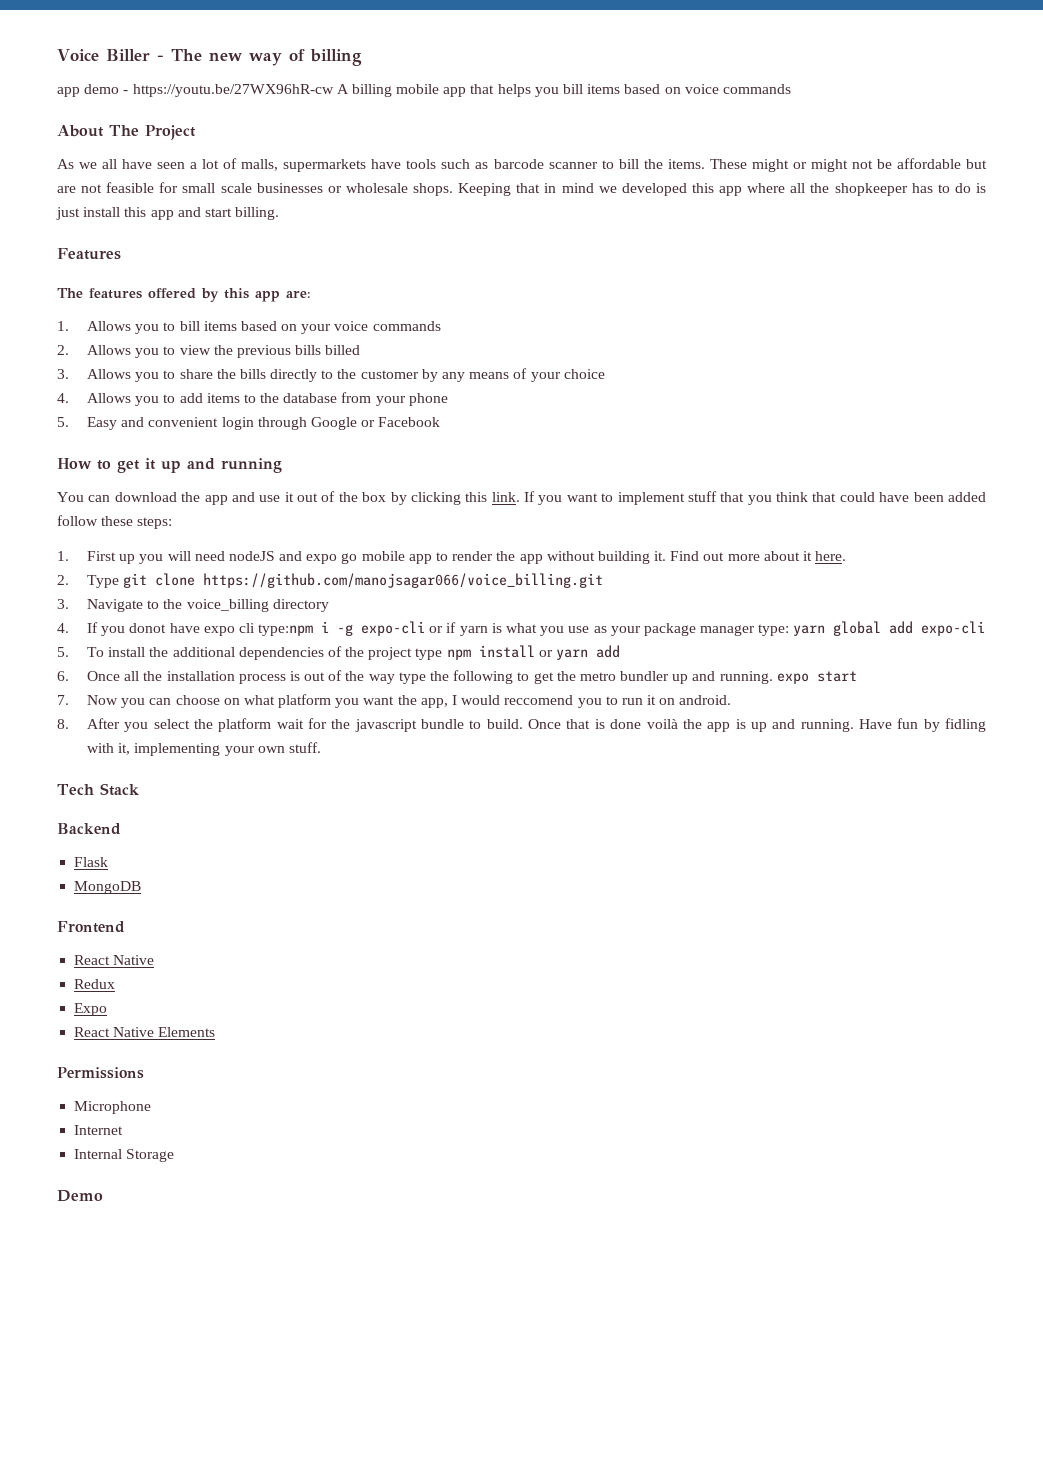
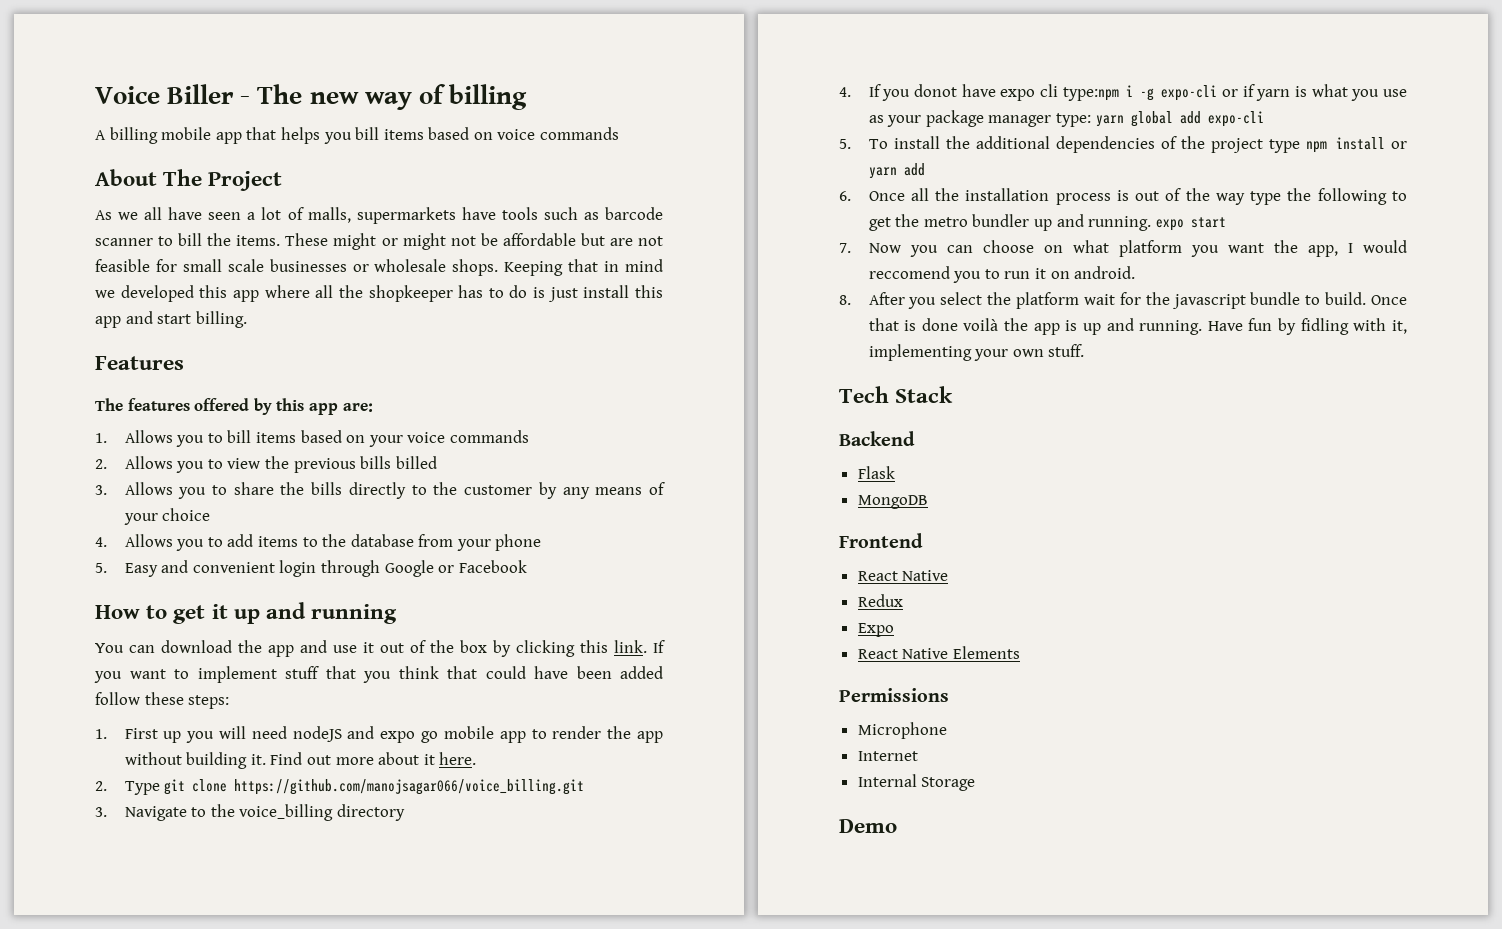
[57,84,334,97] app demo - https://youtu.be/27WX96hR-cw -> (528, 97) none

